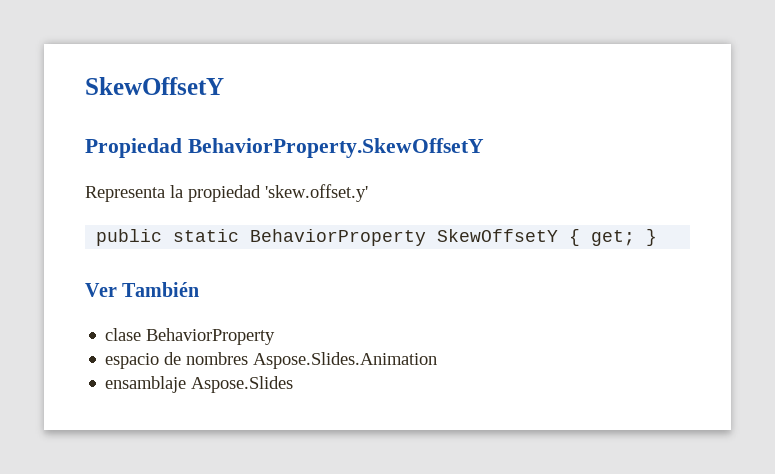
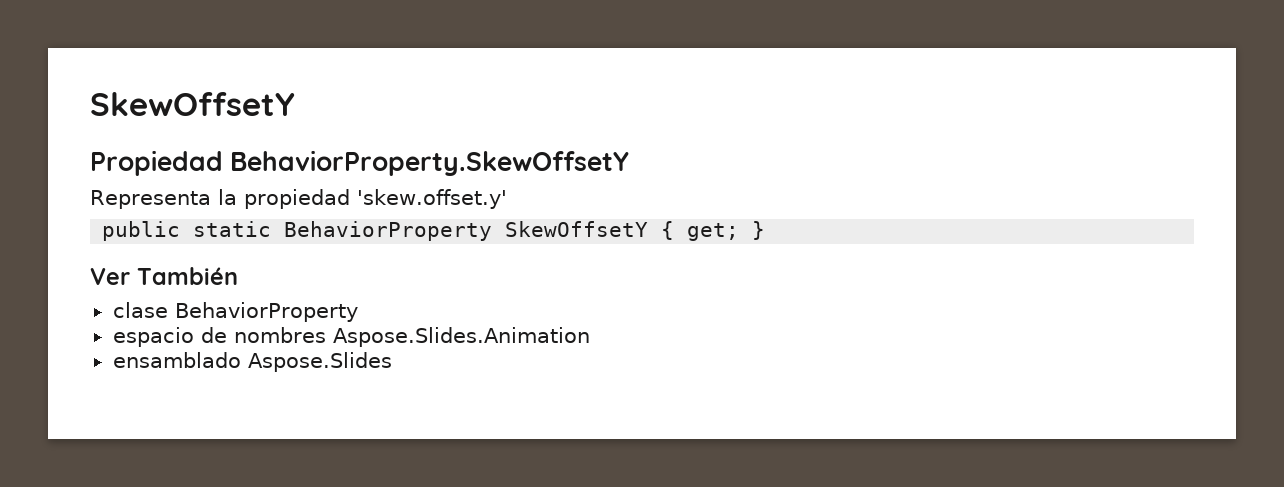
[105,376,187,393] ensamblaje -> [112,352,241,368] ensamblado

